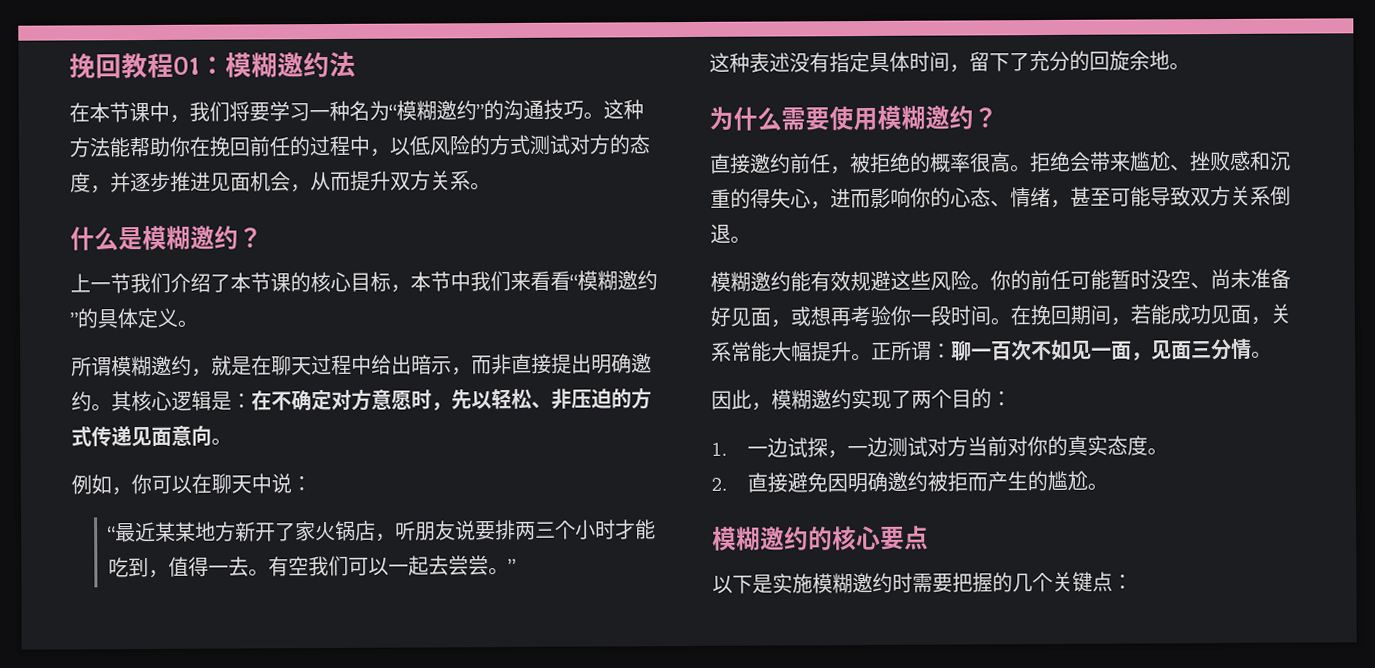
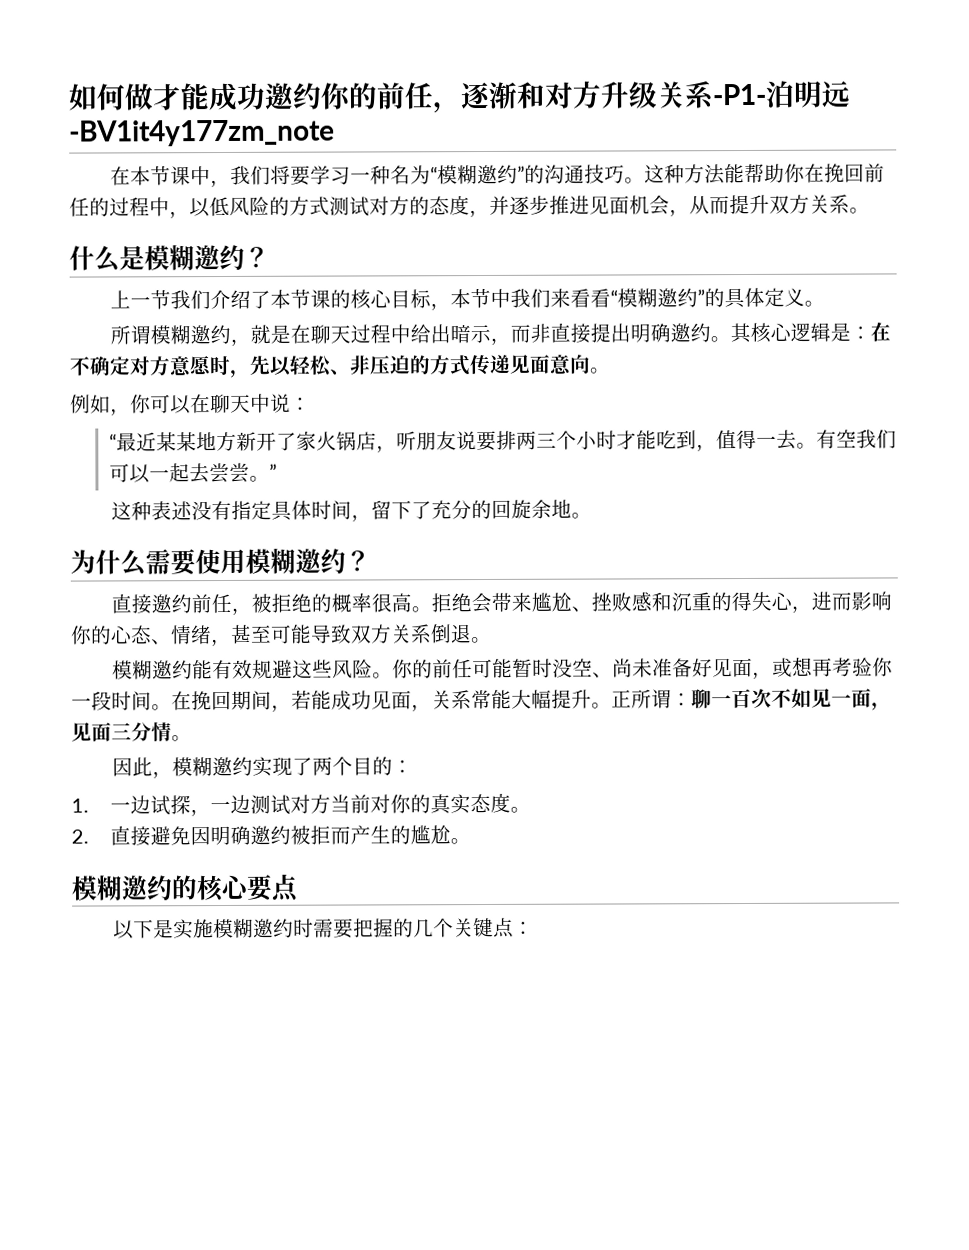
[69,51,356,79] 挽回教程01：模糊邀约法 -> [68,80,851,114] [69,119,335,147] 如何做才能成功邀约你的前任，逐渐和对方升级关系-P1-泊明远-BV1it4y177zm_note

